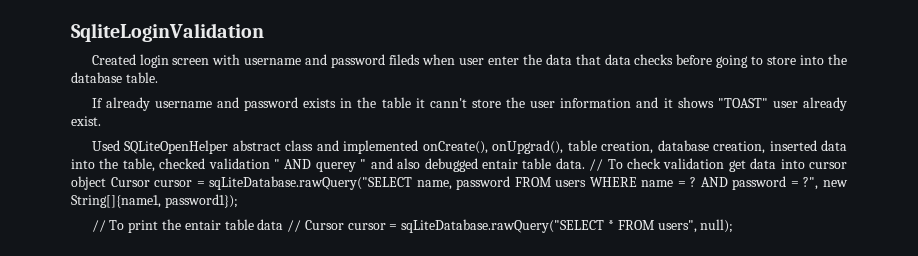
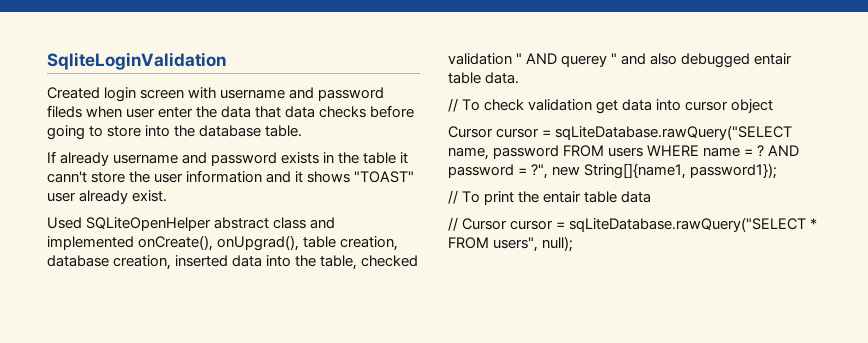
(585, 163) none -> (520, 78) //
(106, 183) none -> (774, 106) //
(284, 224) none -> (652, 197) //

